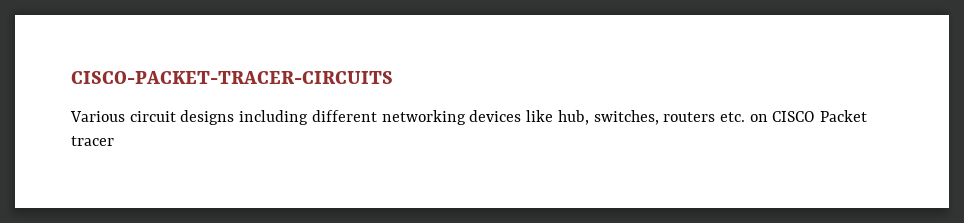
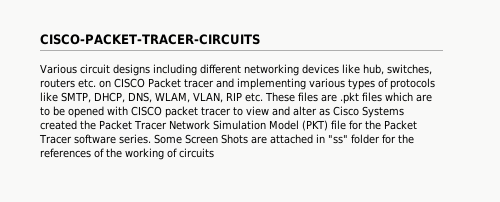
(114, 141) none -> [216,78,435,90] [40,92,432,104] [40,106,404,118] [40,120,417,131] [39,134,414,144] [40,148,214,160] and implementing various types of protocols like SMTP, DHCP, DNS, WLAM, VLAN, RIP etc. These files are .pkt files which are to be opened with CISCO packet tracer to view and alter as Cisco Systems created the Packet Tracer Network Simulation Model (PKT) file for the Packet Tracer software series. Some Screen Shots are attached in "ss" folder for the references of the working of circuits

